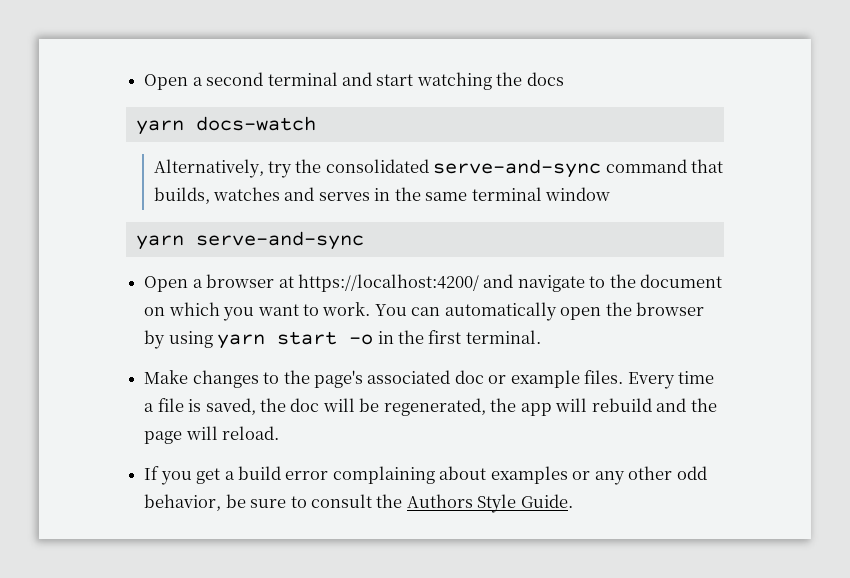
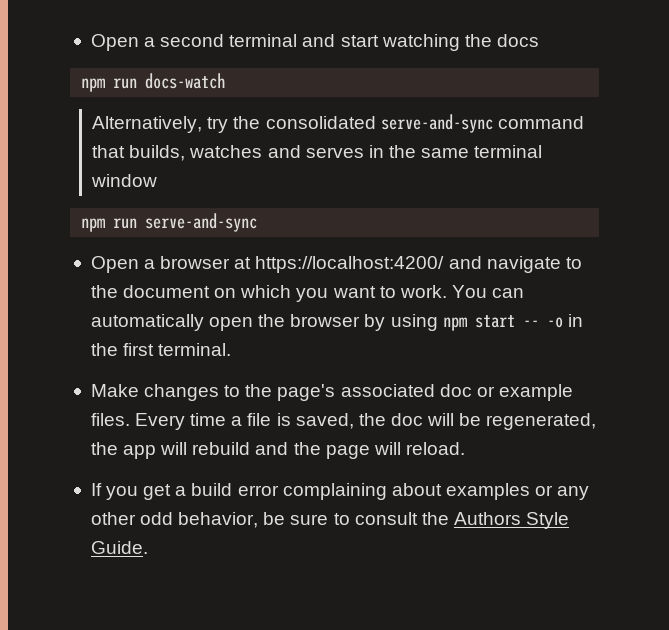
[135,120,184,135] yarn -> [81,78,138,92] npm run
[135,235,184,250] yarn -> [81,218,138,232] npm run
[217,331,338,349] yarn start -> [442,315,539,331] npm start --

